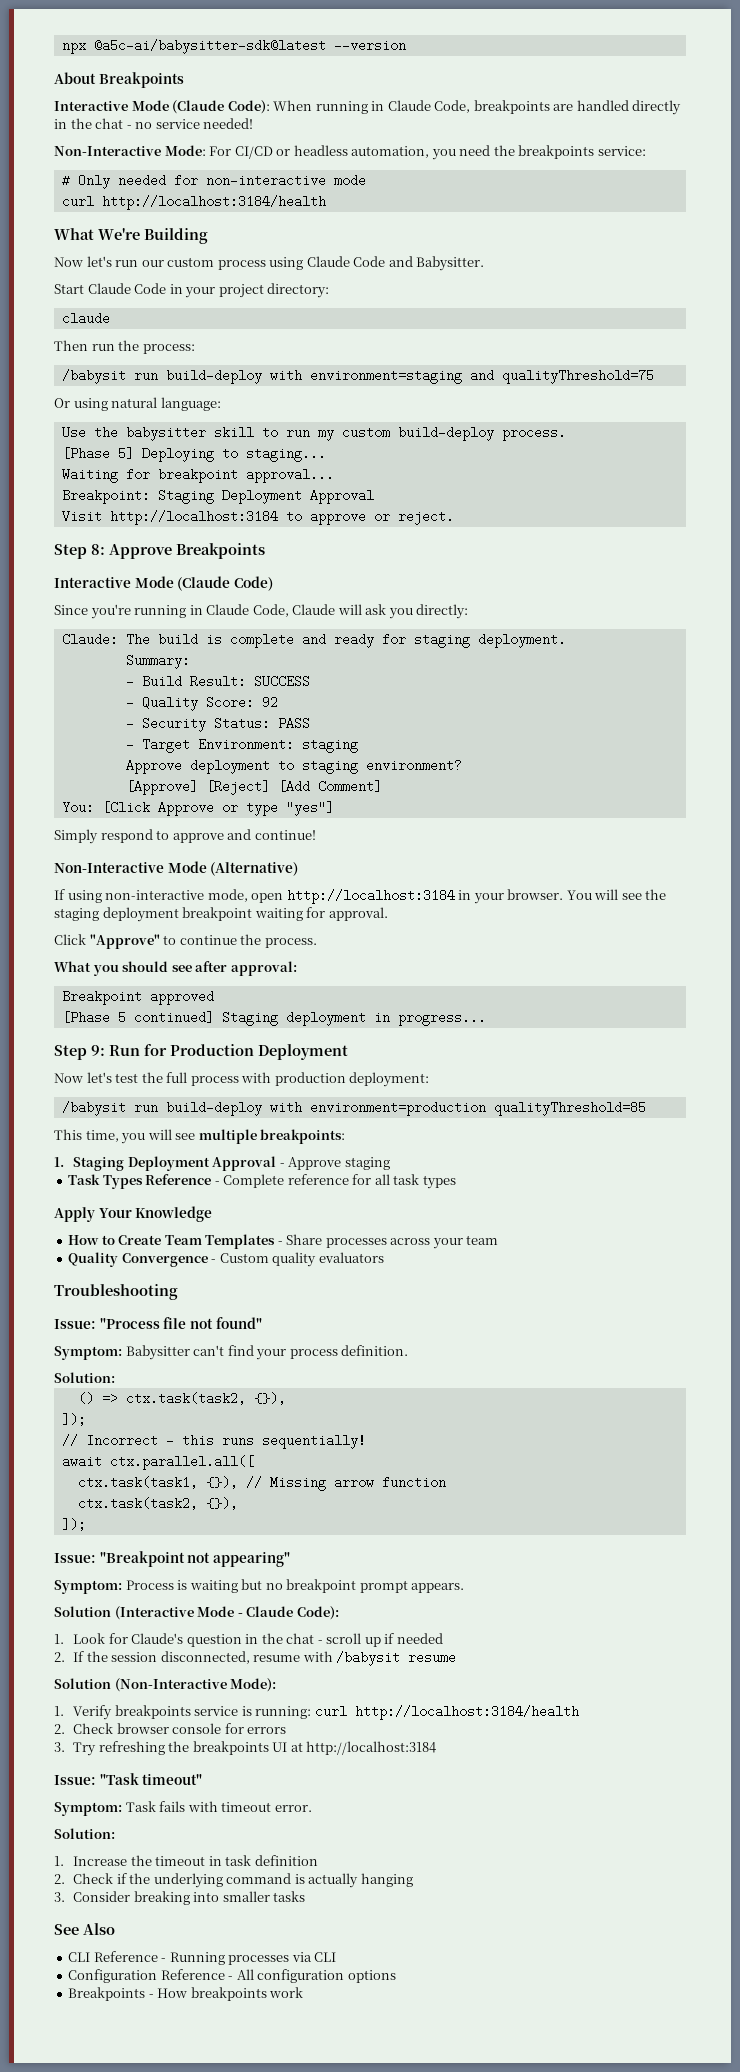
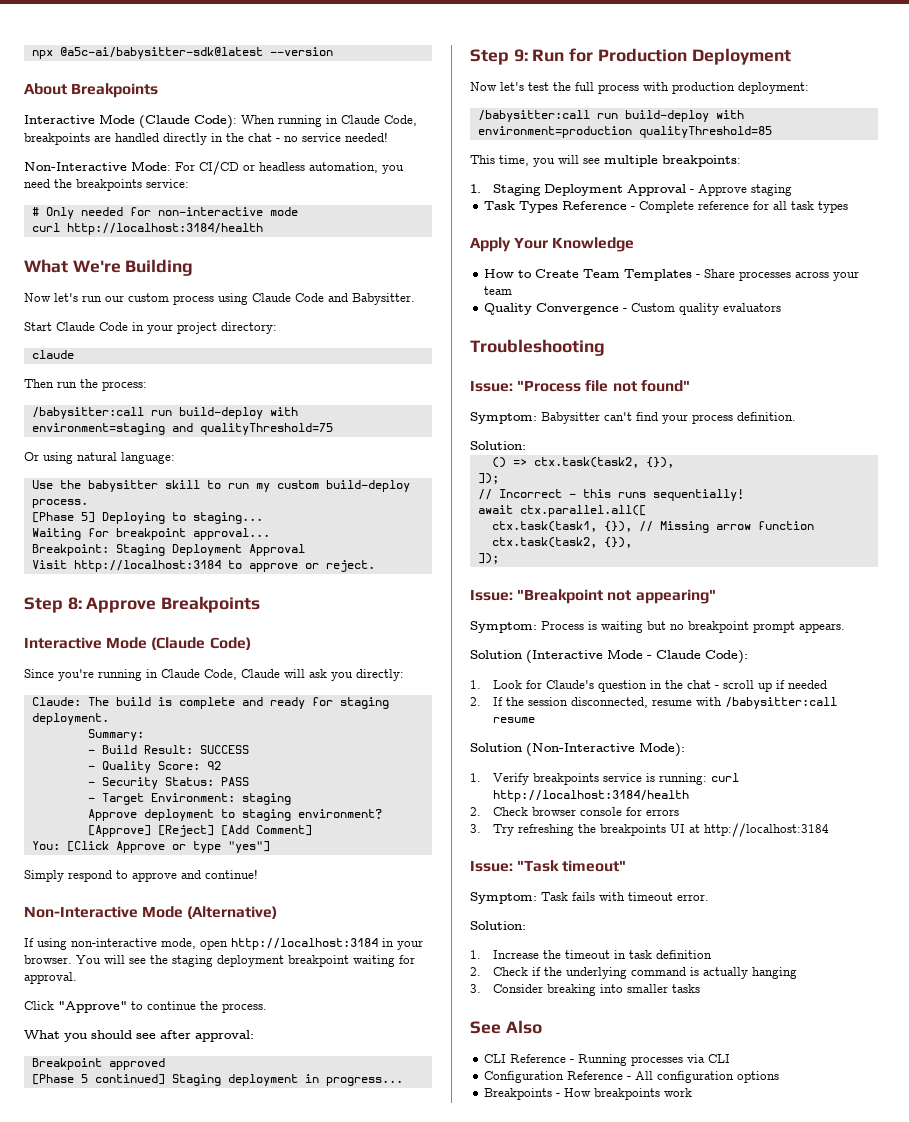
[61,369,126,384] /babysit -> [31,407,144,419] /babysitter:call
[61,1101,126,1116] /babysit -> [477,110,590,122] /babysitter:call
[336,1651,401,1666] /babysit -> [725,697,838,709] /babysitter:call

